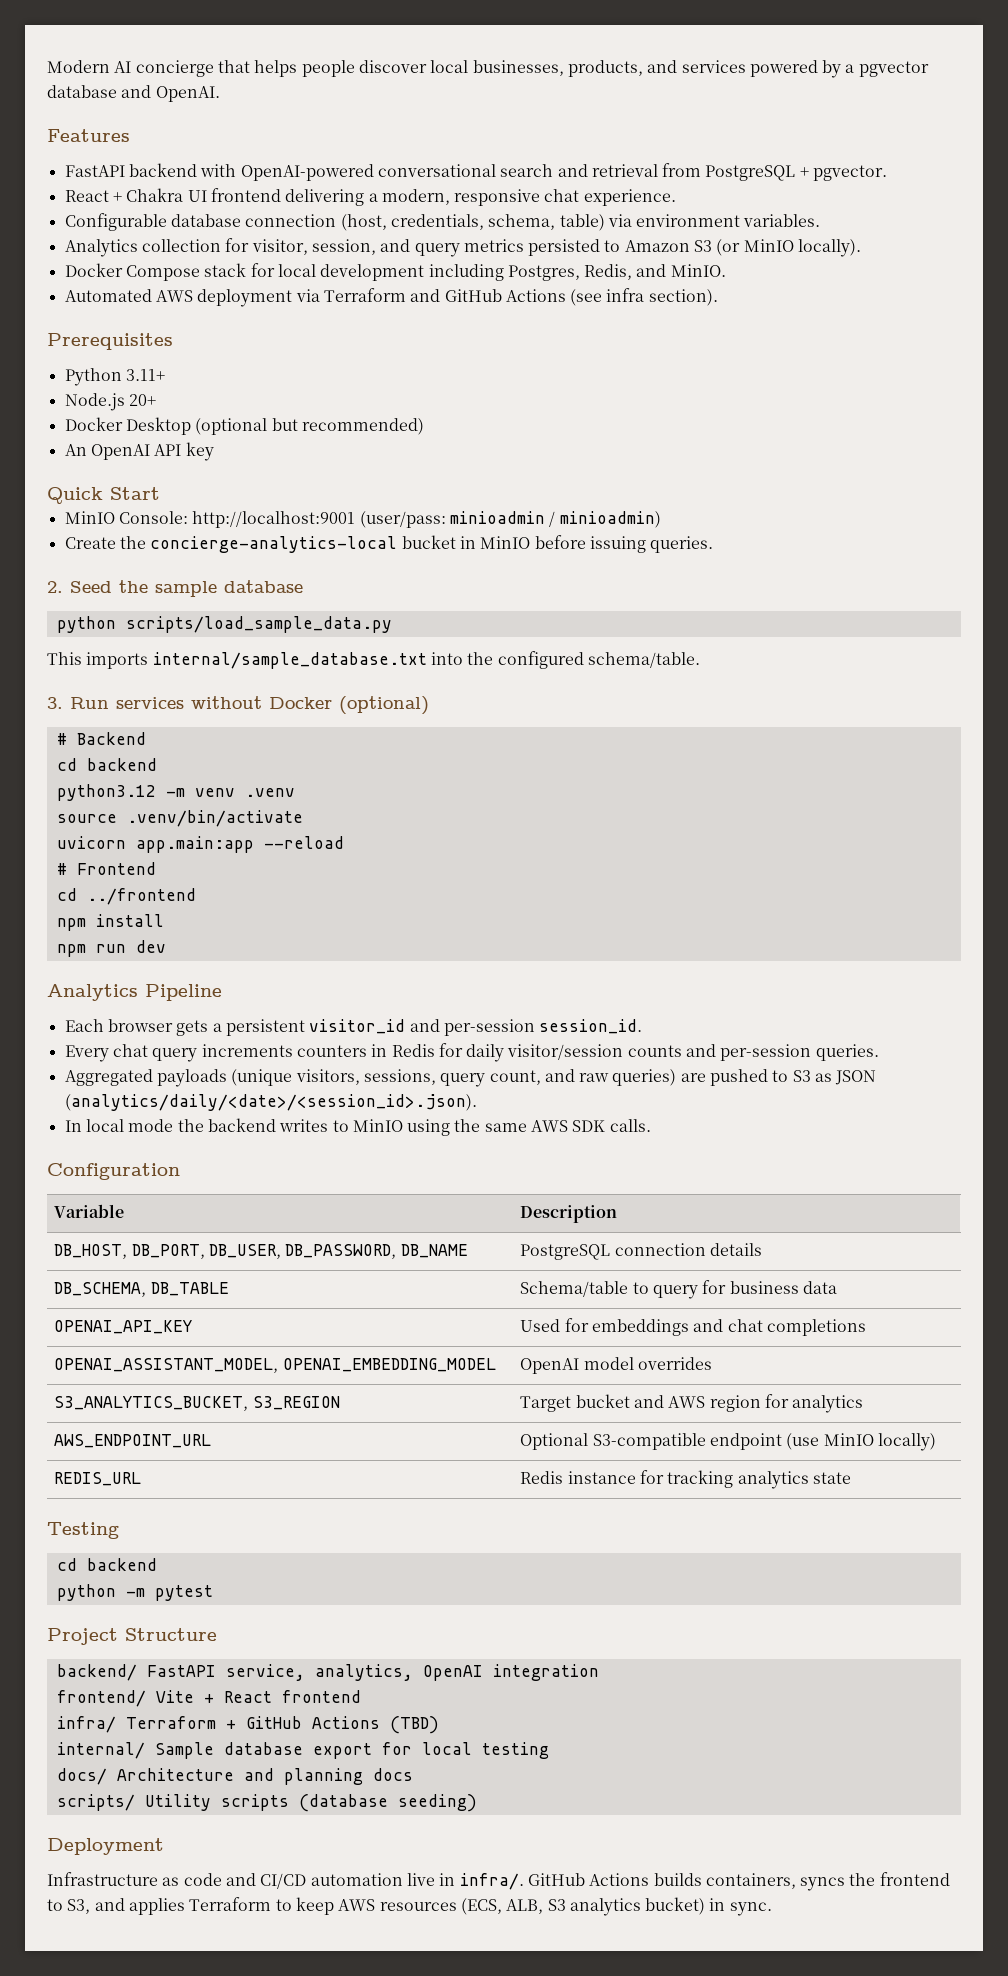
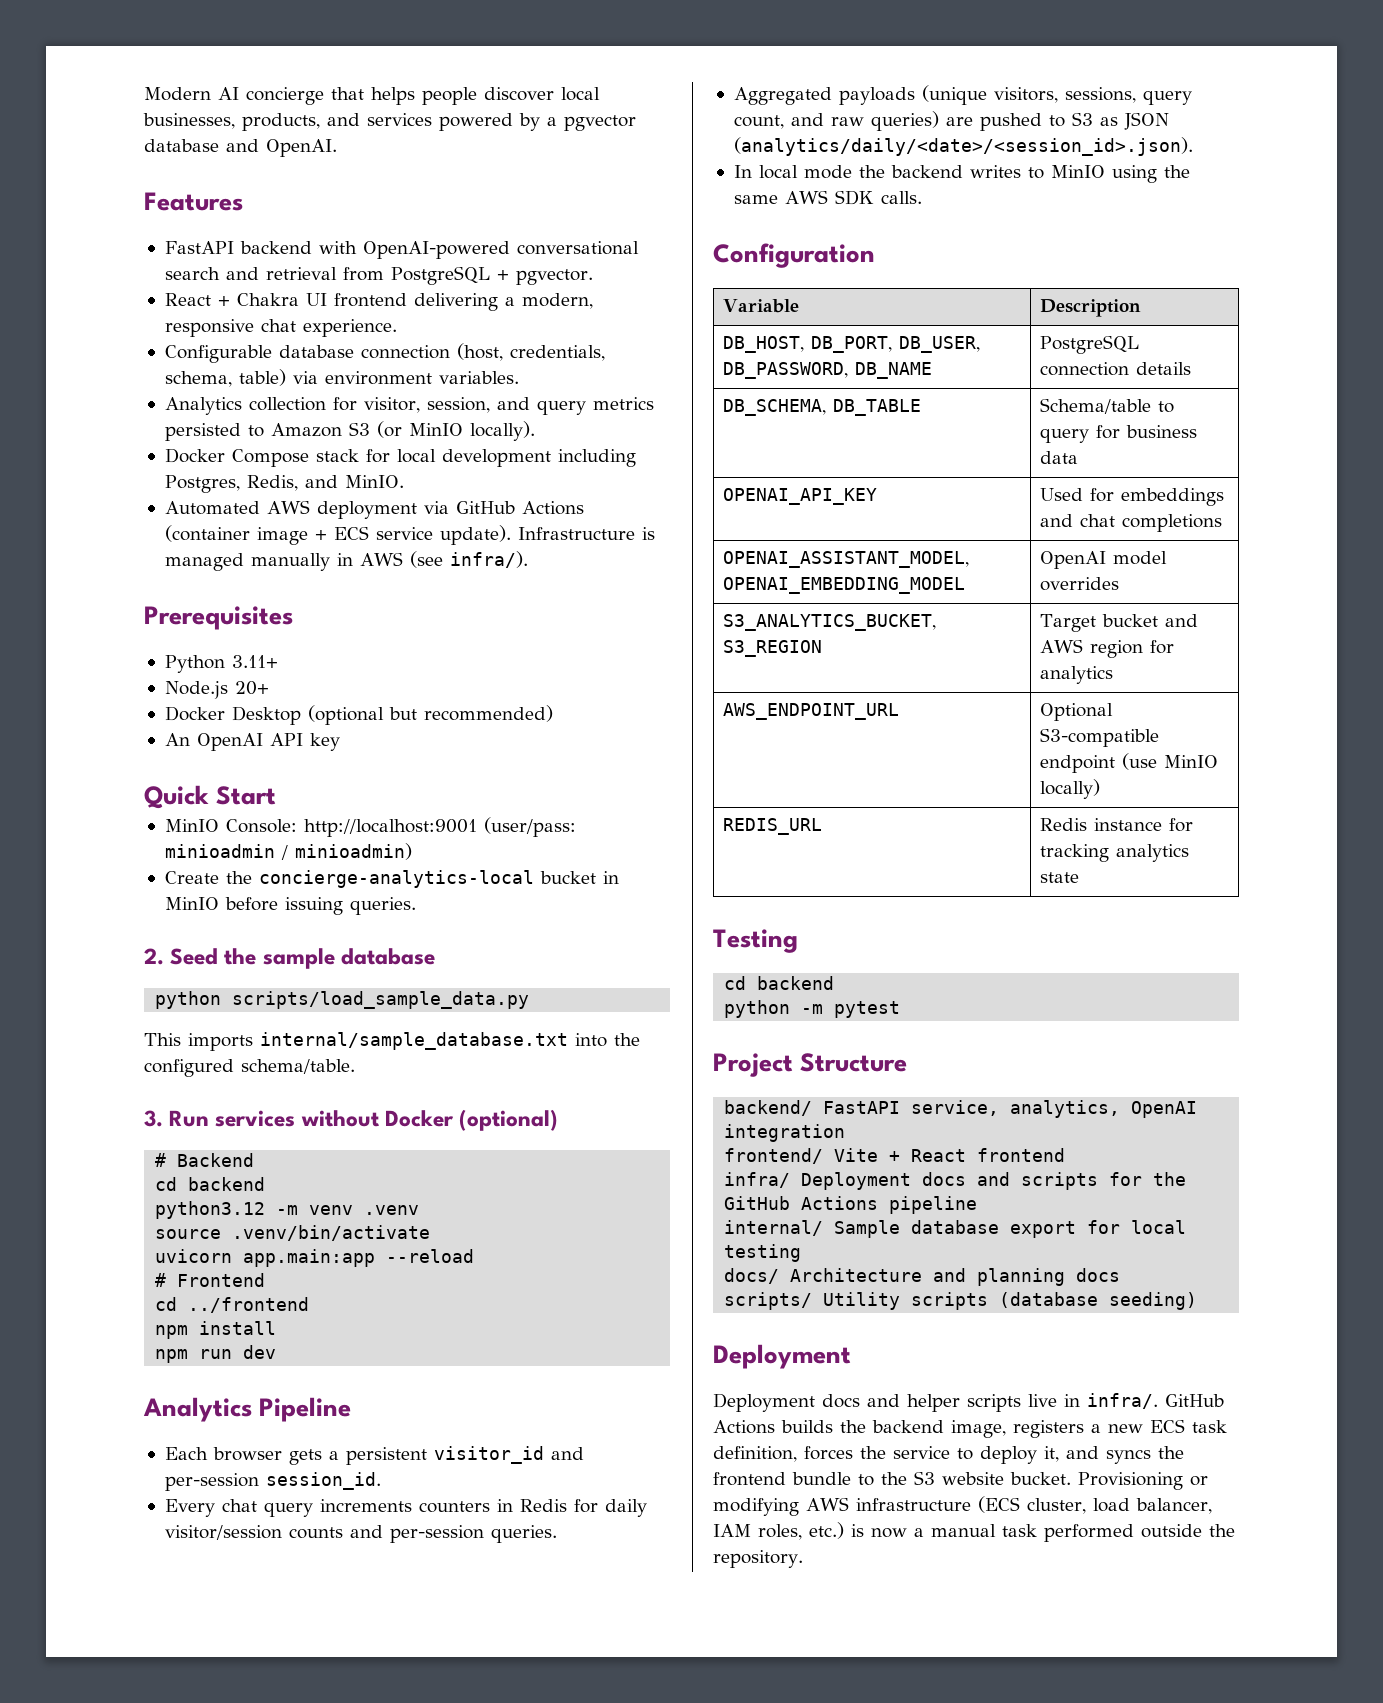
[323,288,718,306] Terraform and GitHub Actions (see infra section). -> [455,501,584,515] [164,525,655,545] [164,551,528,571] GitHub Actions (container image + ECS service update). Infrastructure is managed manually in AWS (see infra/).
[125,1716,439,1734] Terraform + GitHub Actions (TBD) -> [801,1172,1187,1190] [724,1196,978,1214] Deployment docs and scripts for the GitHub Actions pipeline
[47,1872,403,1889] Infrastructure as code and CI/CD automation -> [713,1393,1021,1412] Deployment docs and helper scripts
[705,1872,950,1891] [47,1897,772,1916] containers, syncs the frontend to S3, and applies Terraform to keep AWS resources (ECS, ALB, S3 analytics bucket) in sync. -> [840,1419,1227,1438] [713,1446,1184,1464] [713,1471,1208,1490] [713,1496,1212,1516] [713,1522,1235,1542] [713,1550,803,1568] the backend image, registers a new ECS task definition, forces the service to deploy it, and syncs the frontend bundle to the S3 website bucket. Provisioning or modifying AWS infrastructure (ECS cluster, load balancer, IAM roles, etc.) is now a manual task performed outside the repository.

